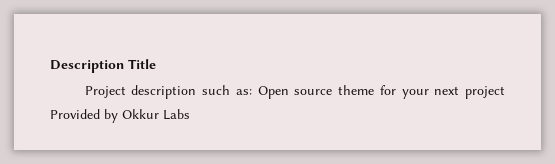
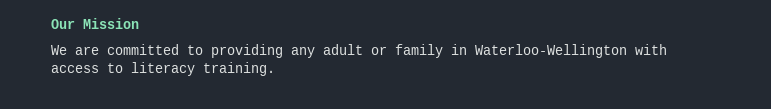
[50,59,156,73] [84,85,506,99] [50,109,190,123] Description Title // Project description such as: Open source theme for your next project Provided by Okkur Labs -> [51,18,139,29] [51,44,667,58] [51,62,275,76] Our Mission // We are committed to providing any adult or family in Waterloo-Wellington with access to literacy training.

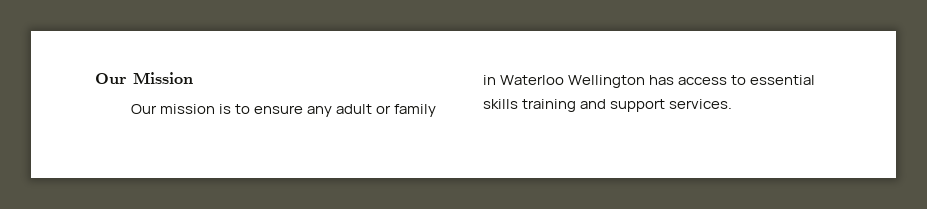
[51,44,283,58] We are committed to providing -> [131,104,304,114] Our mission is to ensure
[475,44,667,58] [51,62,275,76] Waterloo-Wellington with access to literacy training. -> [500,75,816,88] [483,99,733,112] Waterloo Wellington has access to essential skills training and support services.

